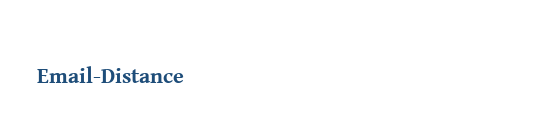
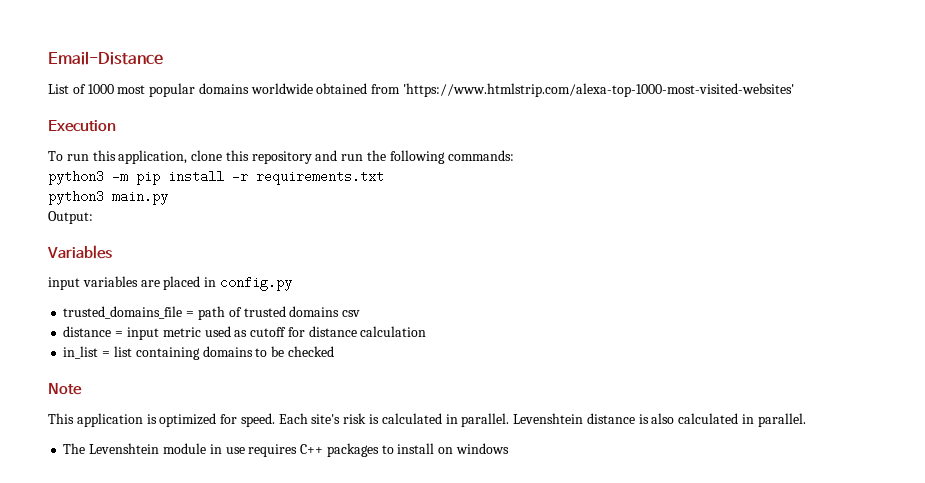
(184, 74) none -> [48,83,795,97] [48,120,116,132] [48,150,514,164] [48,170,384,185] [48,190,168,205] [48,211,93,224] [47,245,112,259] [48,276,292,291] [63,306,361,320] [63,326,427,340] [63,346,334,360] [48,383,82,395] [48,413,806,427] [63,443,509,457] // List of 1000 most popular domains worldwide obtained from 'https://www.htmlstrip.com/alexa-top-1000-most-visited-websites' // Execution // To run this application, clone this repository and run the following commands: // python3 -m pip install -r requirements.txt // python3 main.py // Output: // Variables // input variables are placed in config.py // trusted_domains_file = path of trusted domains csv // distance = input metric used as cutoff for distance calculation // in_list = list containing domains to be checked // Note // This application is optimized for speed. Each site's risk is calculated in parallel. Levenshtein distance is also calculated in parallel. // The Levenshtein module in use requires C++ packages to install on windows

